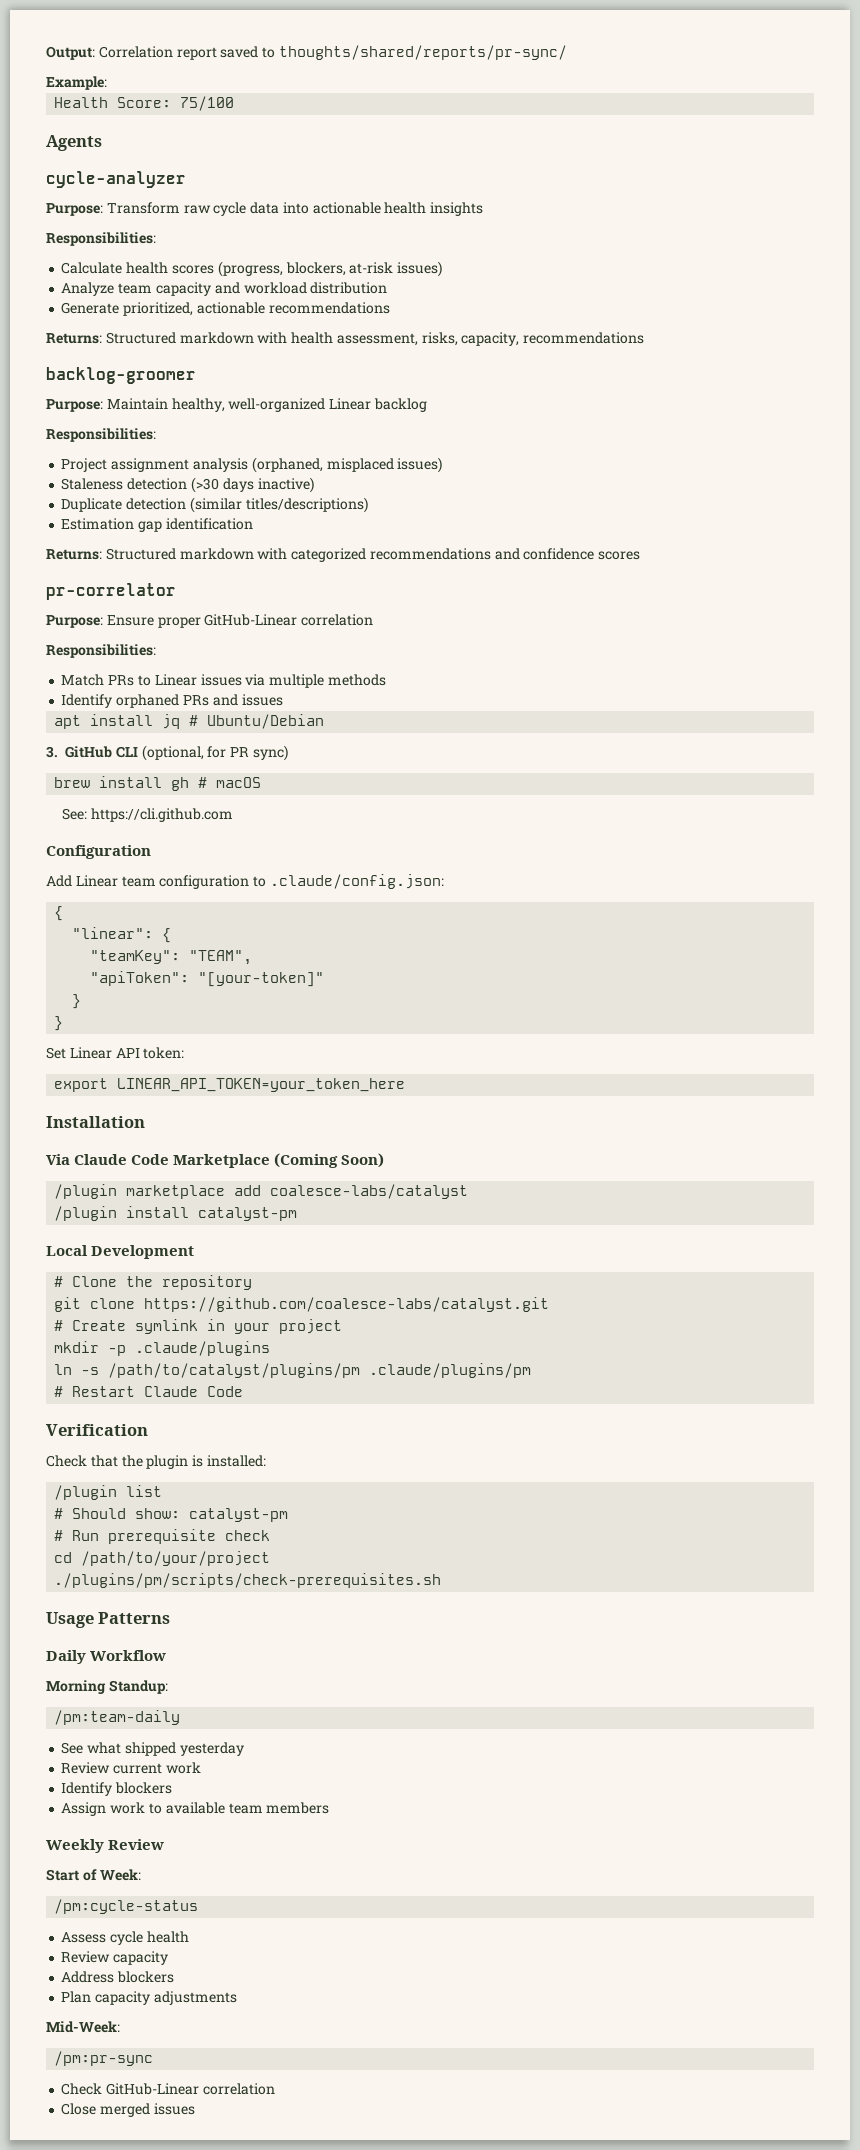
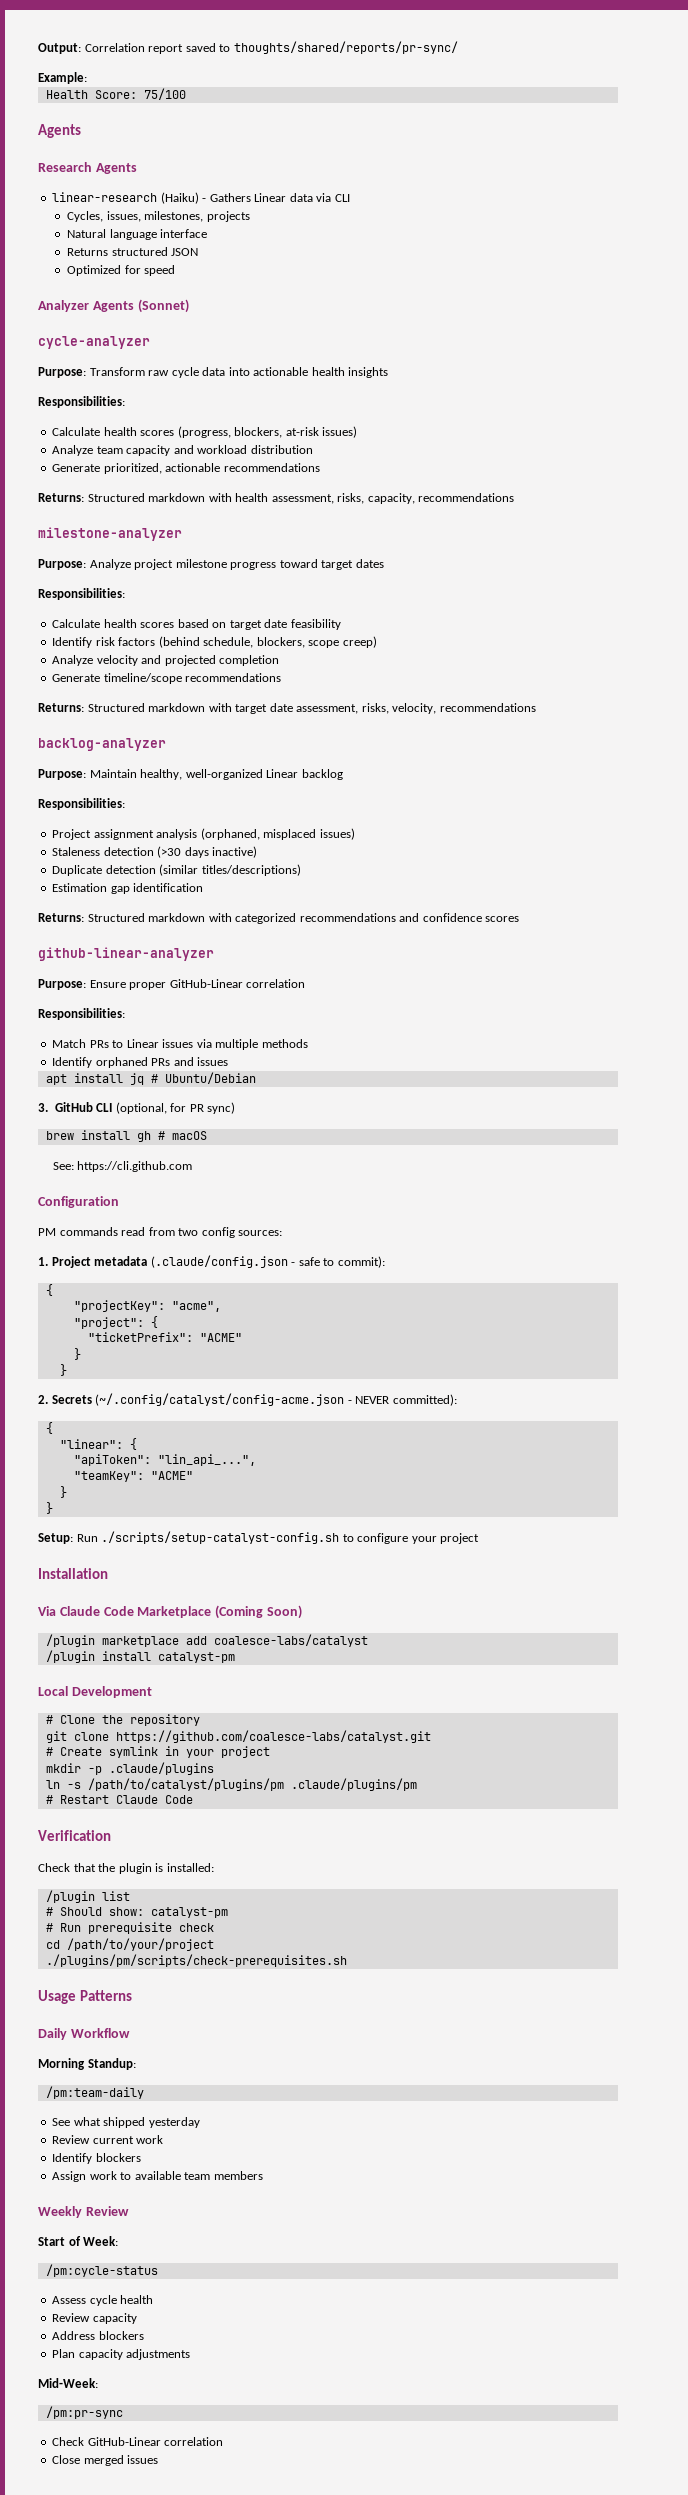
(102, 143) none -> [38,162,137,174] [52,192,350,204] [67,211,250,222] [67,229,208,240] [67,247,199,256] [67,265,176,276] [38,299,189,313] // Research Agents // linear-research (Haiku) - Gathers Linear data via CLI // Cycles, issues, milestones, projects // Natural language interface // Returns structured JSON // Optimized for speed // Analyzer Agents (Sonnet)
[46,367,196,384] backlog-groomer -> [38,527,182,541] [38,559,384,570] [38,588,125,600] [52,619,341,630] [52,636,377,648] [52,655,280,666] [52,673,282,684] [38,703,536,714] [38,738,166,751] milestone-analyzer // Purpose: Analyze project milestone progress toward target dates // Responsibilities: // Calculate health scores based on target date feasibility // Identify risk factors (behind schedule, blockers, scope creep) // Analyze velocity and projected completion // Generate timeline/scope recommendations // Returns: Structured markdown with target date assessment, risks, velocity, recommendations // backlog-analyzer
[46,583,176,600] pr-correlator -> [38,947,214,961] github-linear-analyzer
[46,874,444,889] Add Linear team configuration to .claude/config.json: -> [38,1227,283,1238] [38,1255,385,1268] [45,1284,53,1296] [73,1300,221,1312] [73,1316,158,1329] [87,1332,242,1342] [73,1348,81,1360] [59,1364,67,1376] [38,1393,457,1406] PM commands read from two config sources: // 1. Project metadata (.claude/config.json - safe to commit): // { // "projectKey": "acme", // "project": { // "ticketPrefix": "ACME" // } // } // 2. Secrets (~/.config/catalyst/config-acme.json - NEVER committed):
(172, 935) none -> [73,1454,256,1466] // "apiToken": "lin_api_...",
[189,950,253,965] [90,971,325,987] [72,994,82,1009] [54,1016,64,1031] [46,1047,185,1059] [54,1078,406,1092] "TEAM", // "apiToken": "[your-token]" // } // } // Set Linear API token: // export LINEAR_API_TOKEN=your_token_here -> [150,1471,193,1480] [59,1486,67,1498] [45,1502,53,1514] [38,1531,480,1544] "ACME" // } // } // Setup: Run ./scripts/setup-catalyst-config.sh to configure your project

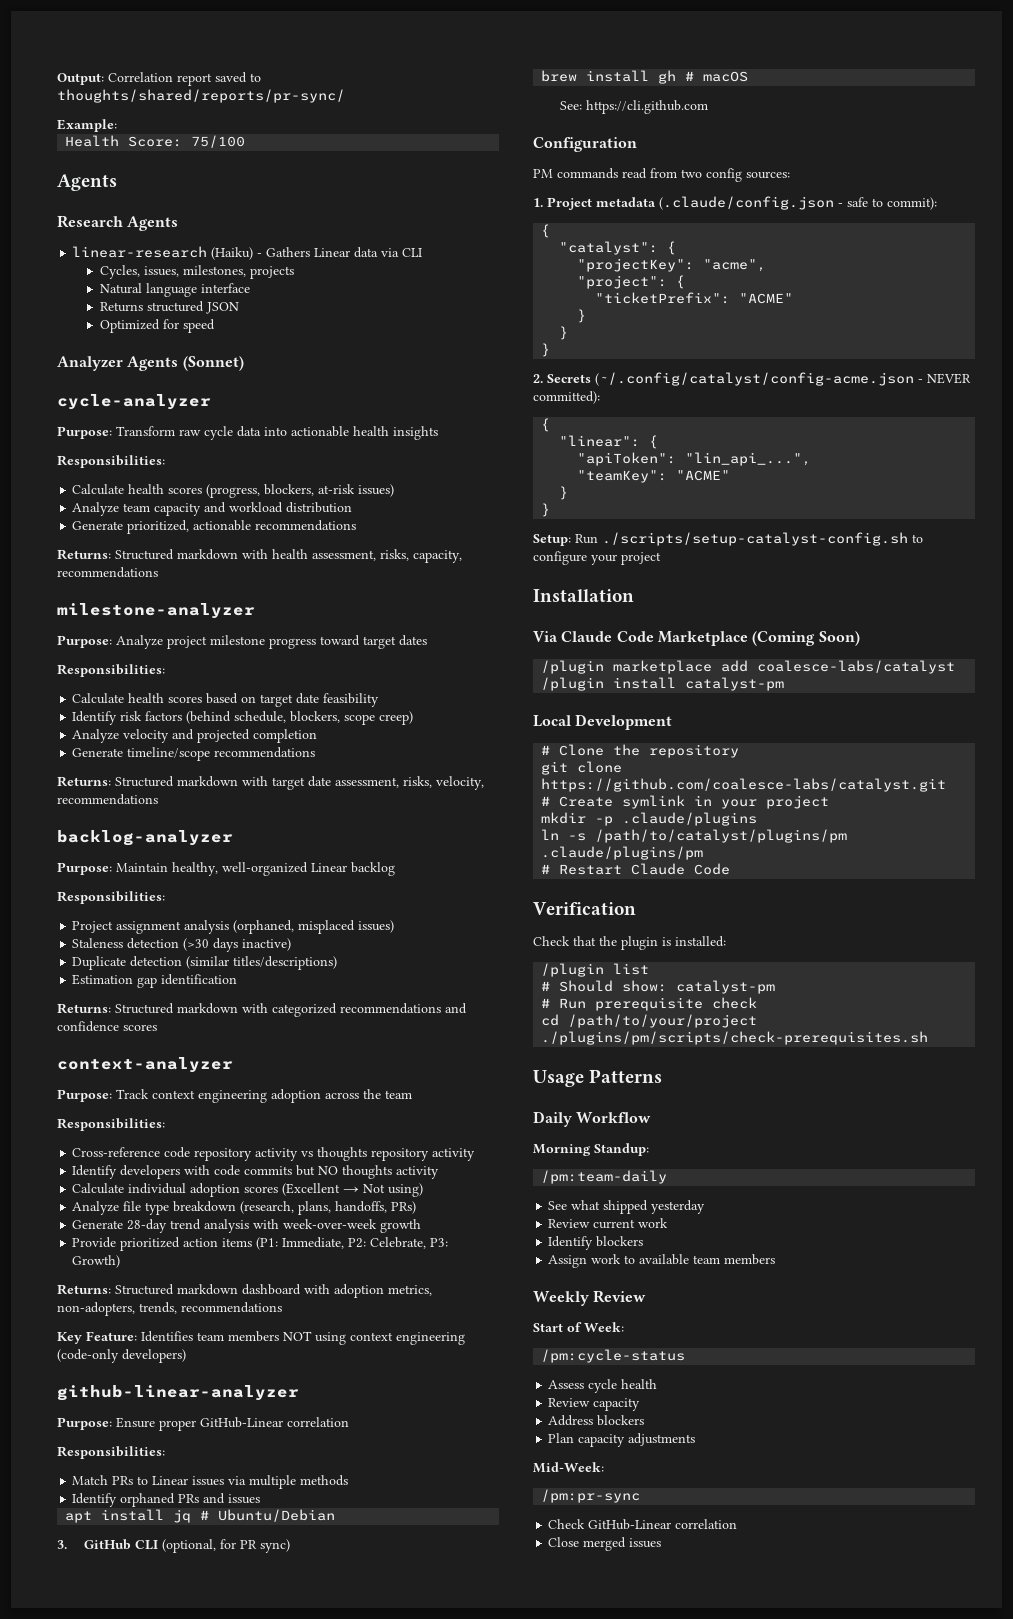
(520, 919) none -> [57,1057,233,1073] [57,1089,412,1103] [57,1118,165,1131] [72,1147,476,1161] [72,1165,440,1179] [72,1183,424,1197] [72,1201,417,1215] [72,1219,422,1233] [72,1237,449,1251] [72,1255,121,1268] [57,1284,432,1298] [57,1302,282,1316] [57,1331,465,1345] [57,1349,186,1363] // context-analyzer // Purpose: Track context engineering adoption across the team // Responsibilities: // Cross-reference code repository activity vs thoughts repository activity // Identify developers with code commits but NO thoughts activity // Calculate individual adoption scores (Excellent → Not using) // Analyze file type breakdown (research, plans, handoffs, PRs) // Generate 28-day trend analysis with week-over-week growth // Provide prioritized action items (P1: Immediate, P2: Celebrate, P3: Growth) // Returns: Structured markdown dashboard with adoption metrics, non-adopters, trends, recommendations // Key Feature: Identifies team members NOT using context engineering (code-only developers)
(53, 1290) none -> [559,241,677,255] // "catalyst": {
(67, 1370) none -> [541,343,551,357] // }

